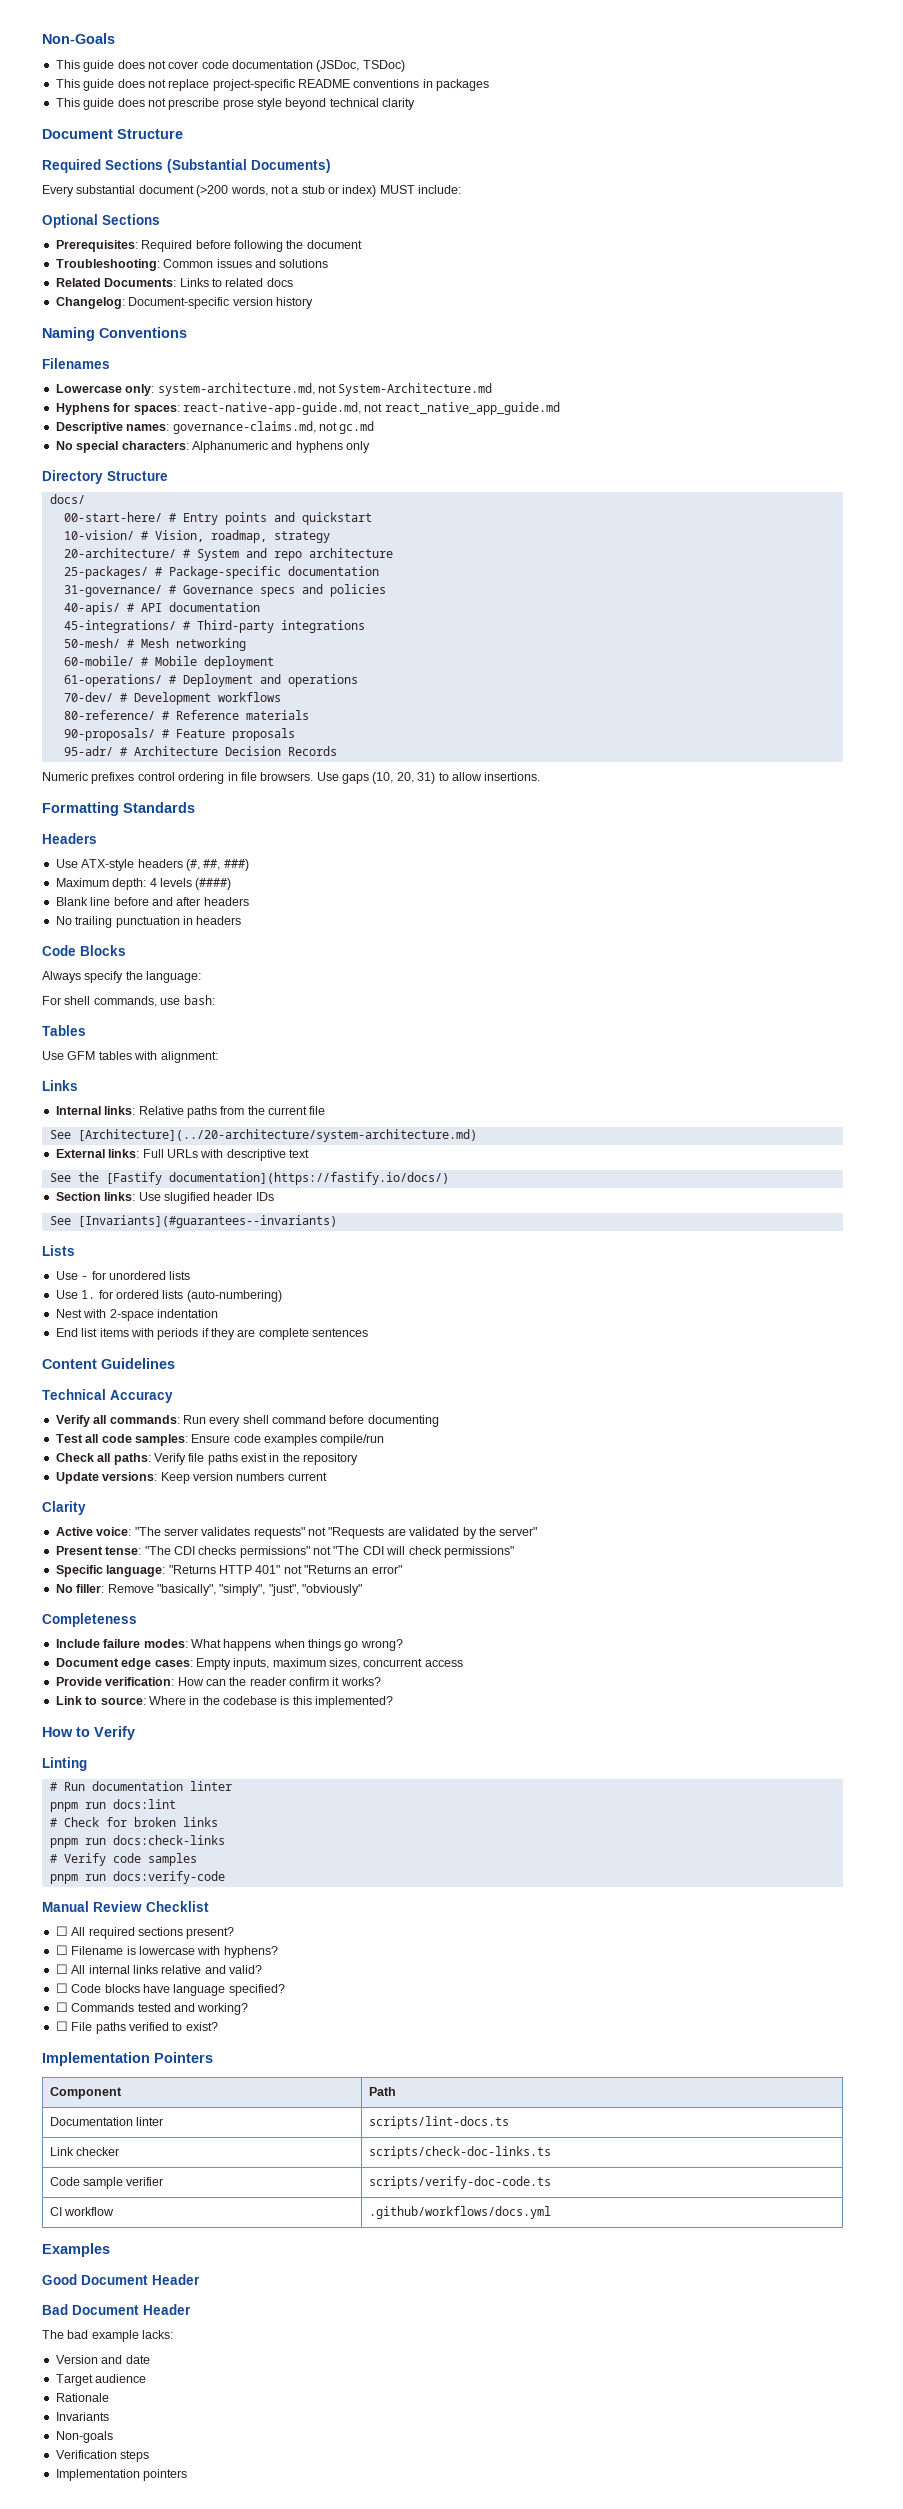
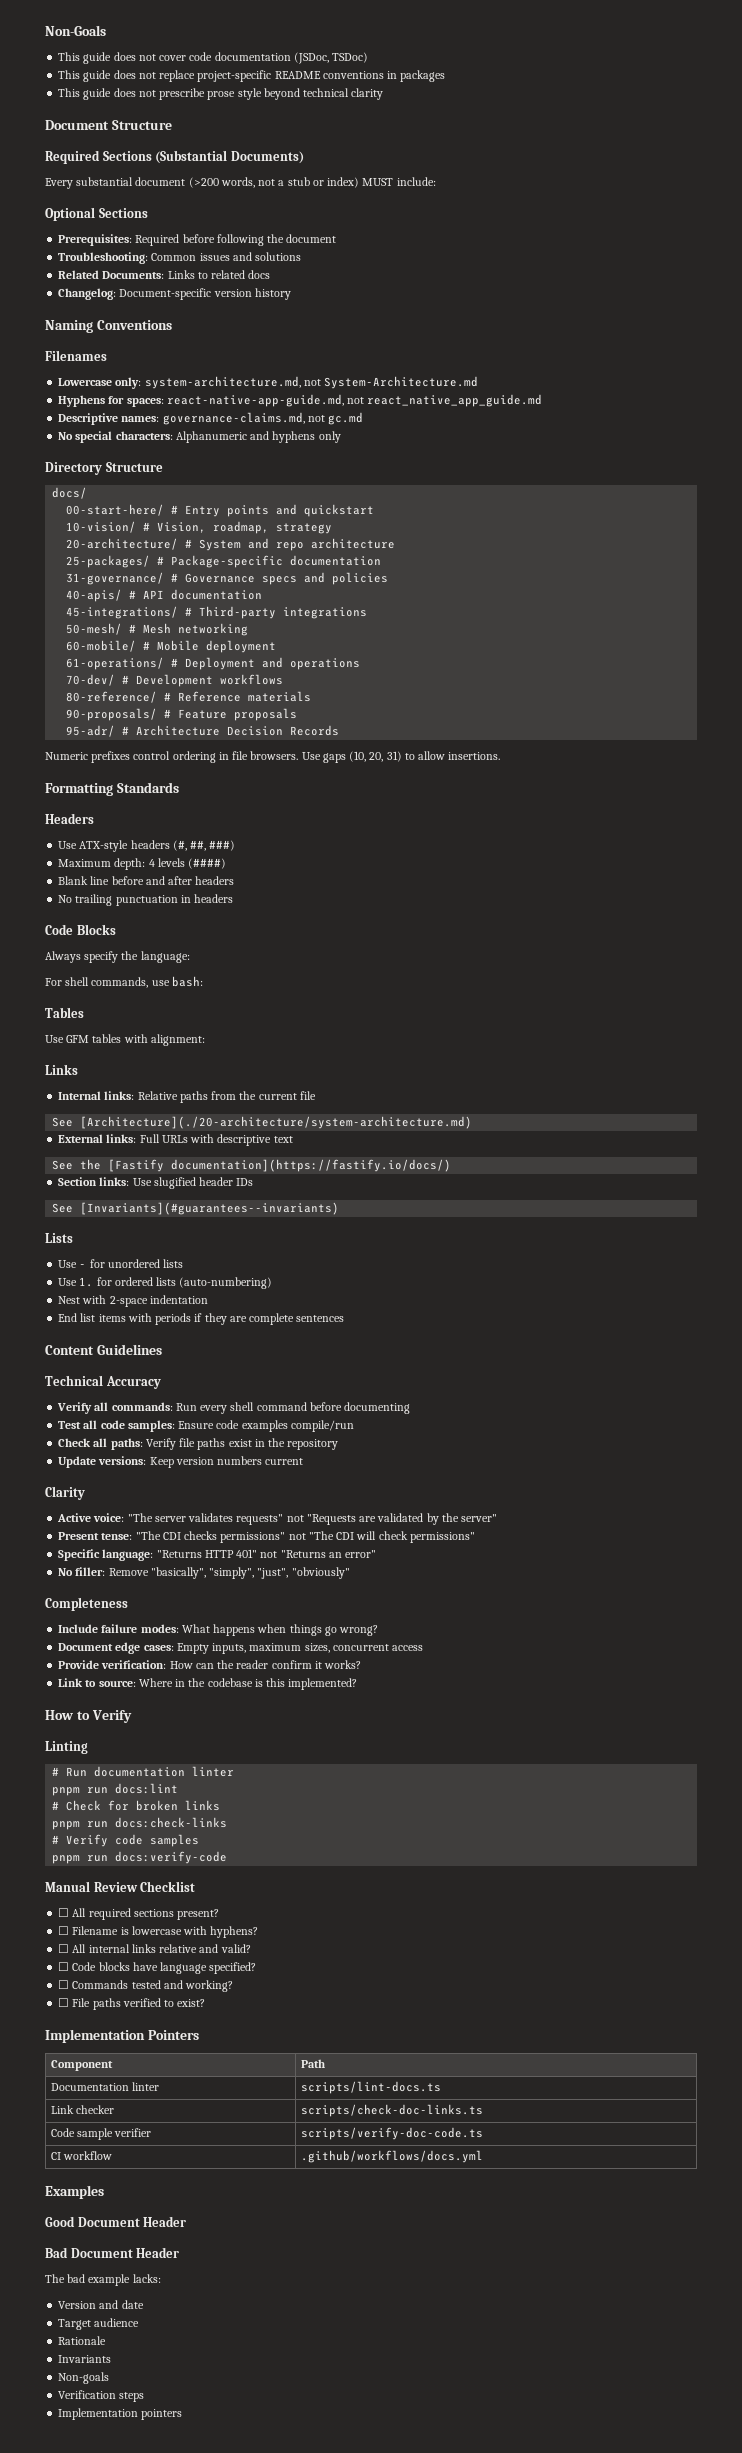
[77,1129,477,1142] [Architecture](../20-architecture/system-architecture.md) -> [80,1116,473,1129] [Architecture](./20-architecture/system-architecture.md)

